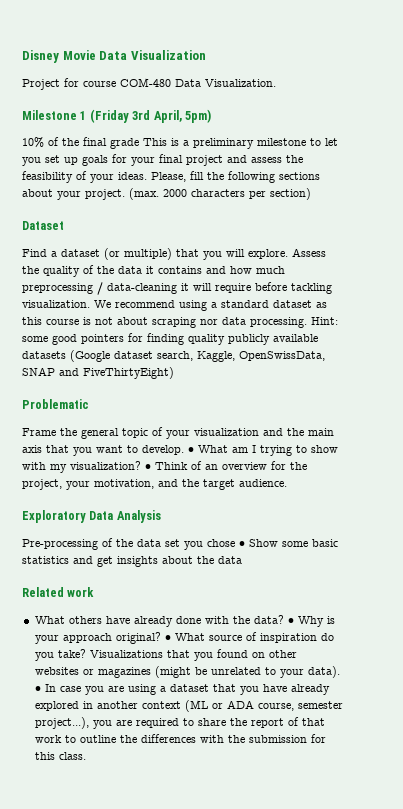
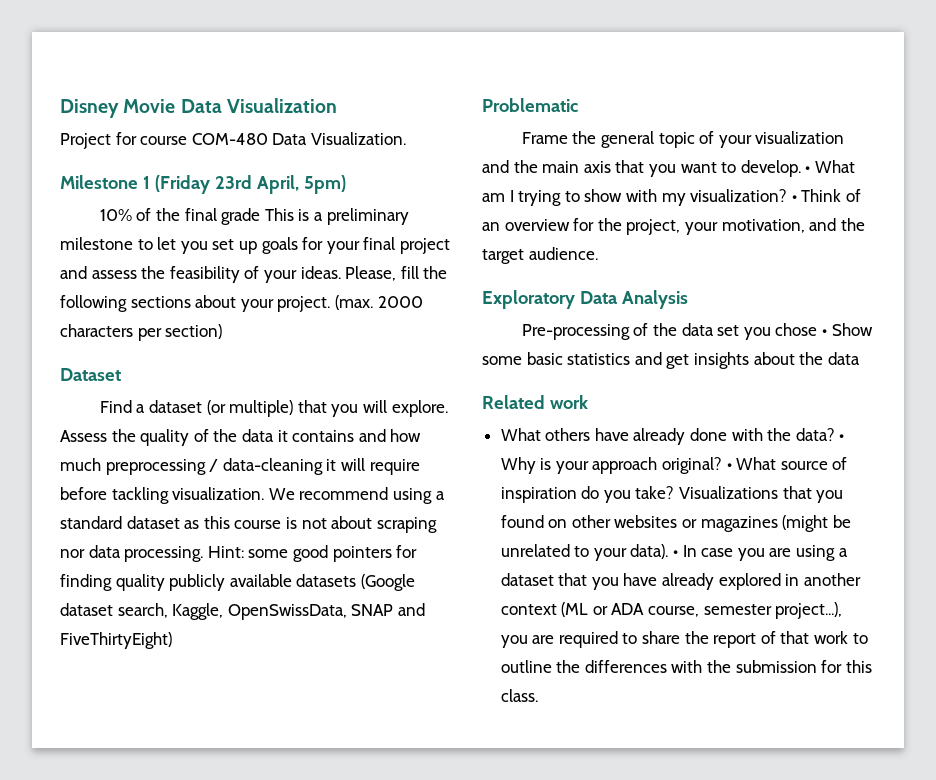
[132,110,151,120] 3rd -> [214,175,252,189] 23rd

